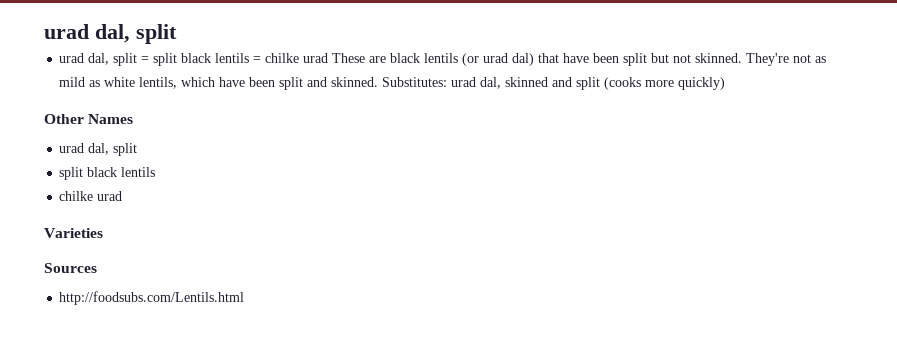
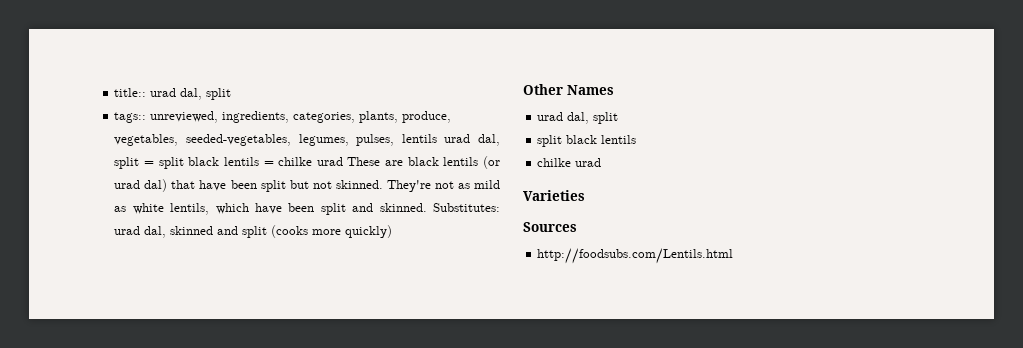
[44,24,177,44] urad dal, split // -> [114,88,232,100] [114,111,452,123] [114,134,437,146] title:: urad dal, split // tags:: unreviewed, ingredients, categories, plants, produce, vegetables, seeded-vegetables, legumes, pulses, lentils

